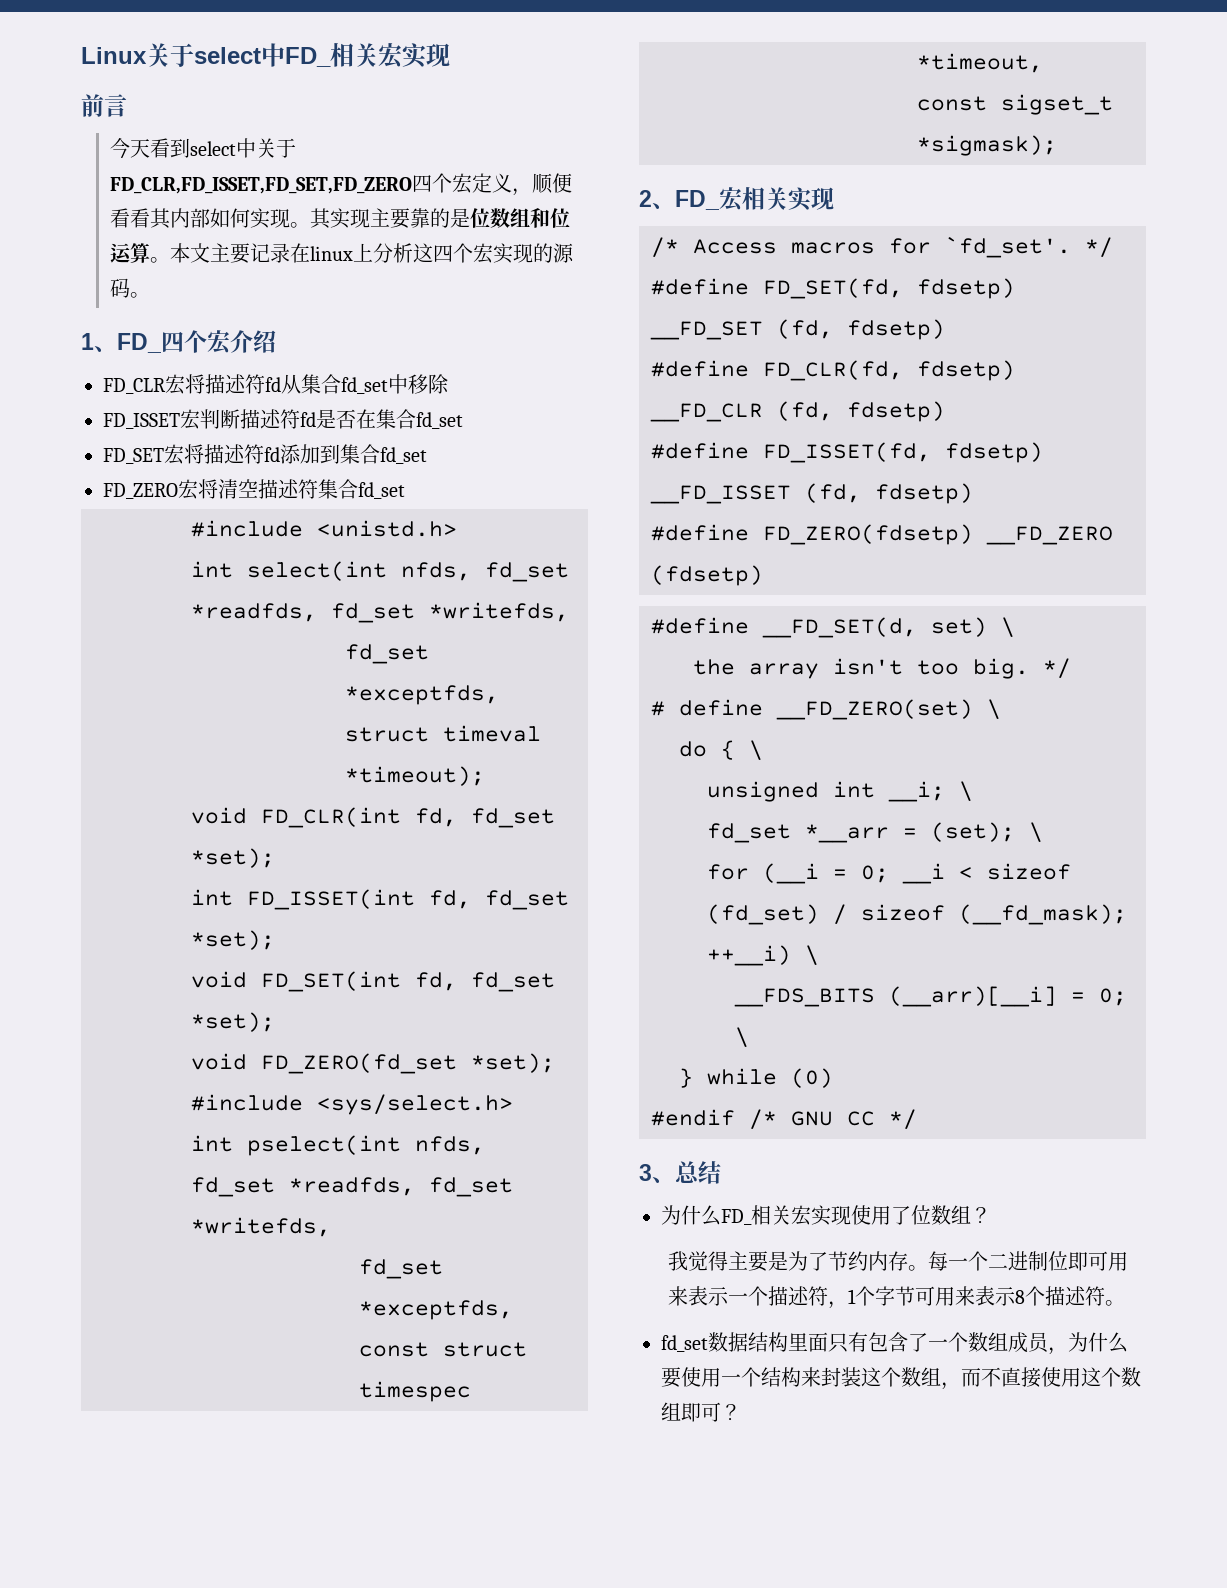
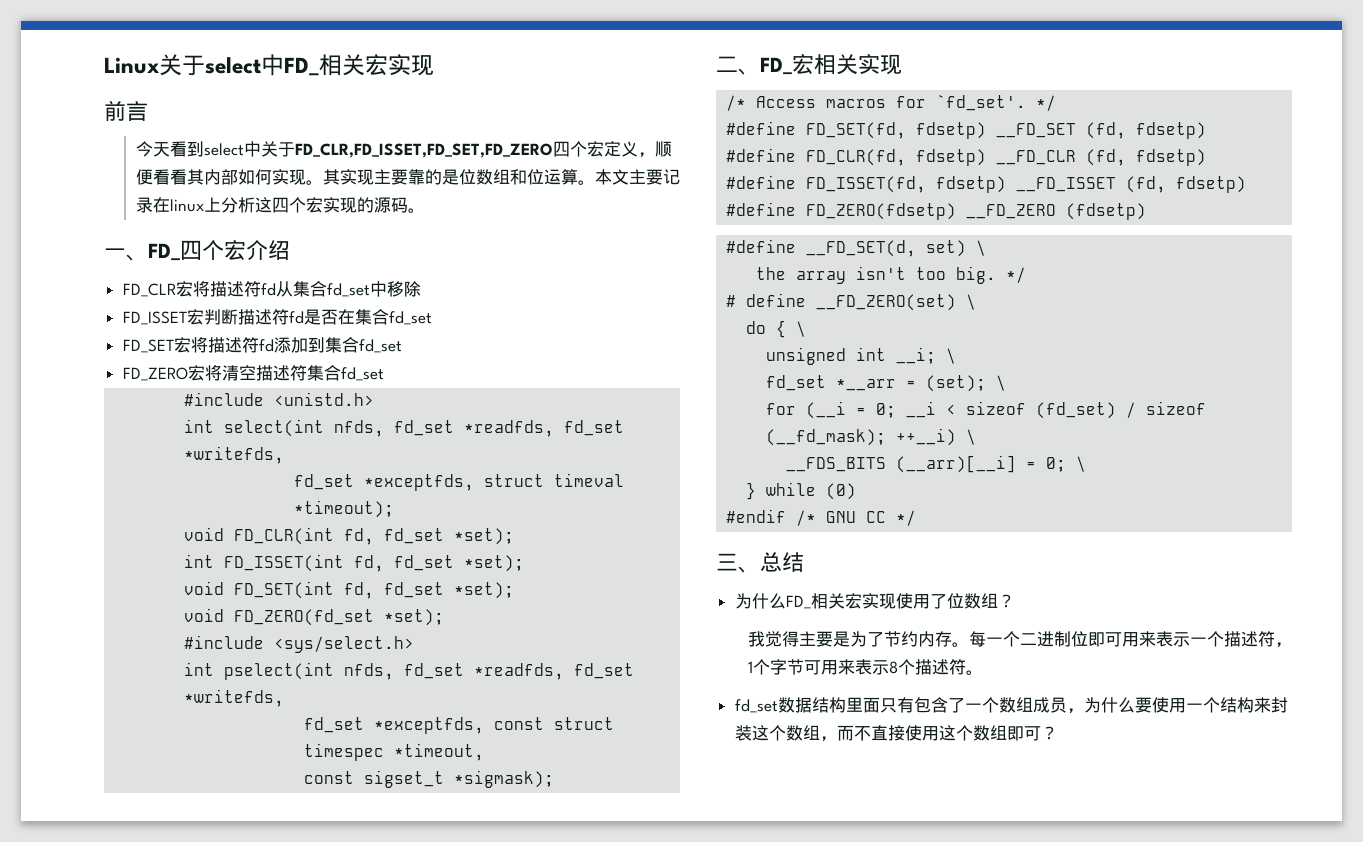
[81,333,94,350] 1 -> [104,248,126,258] 一
[639,190,652,207] 2 -> [716,56,738,72] 二
[639,1164,652,1181] 3 -> [716,553,738,571] 三

